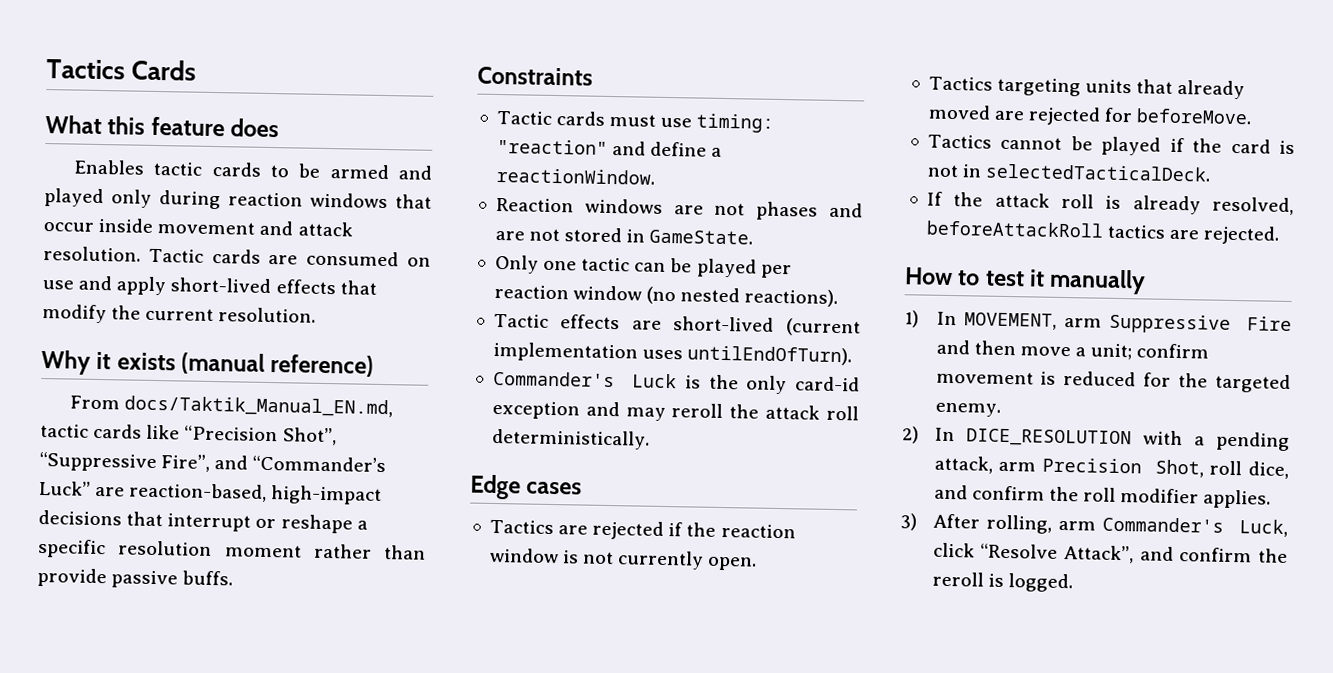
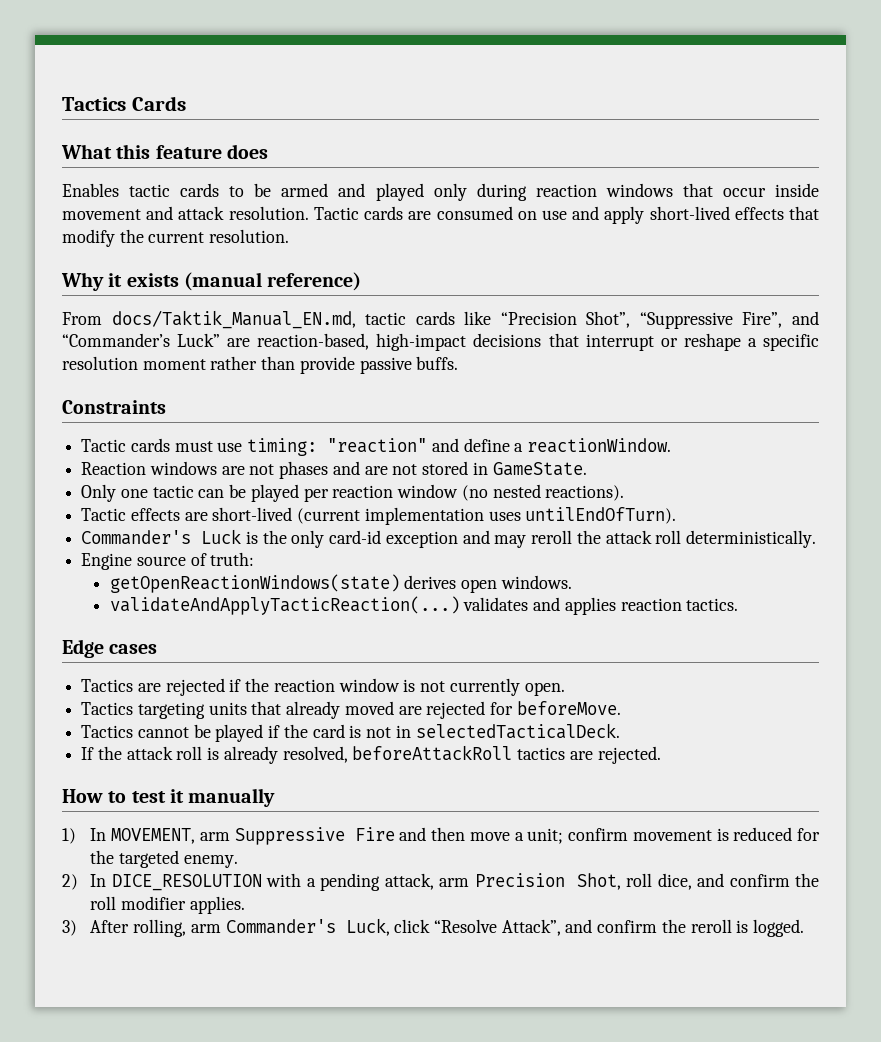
(650, 439) none -> [81,552,255,570] [109,574,572,593] [109,596,739,615] // Engine source of truth: // getOpenReactionWindows(state) derives open windows. // validateAndApplyTacticReaction(...) validates and applies reaction tactics.

